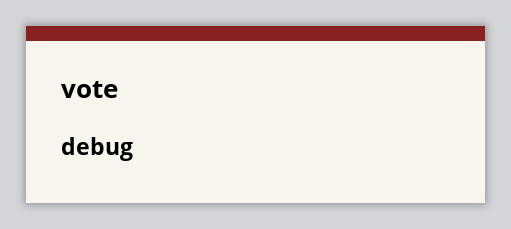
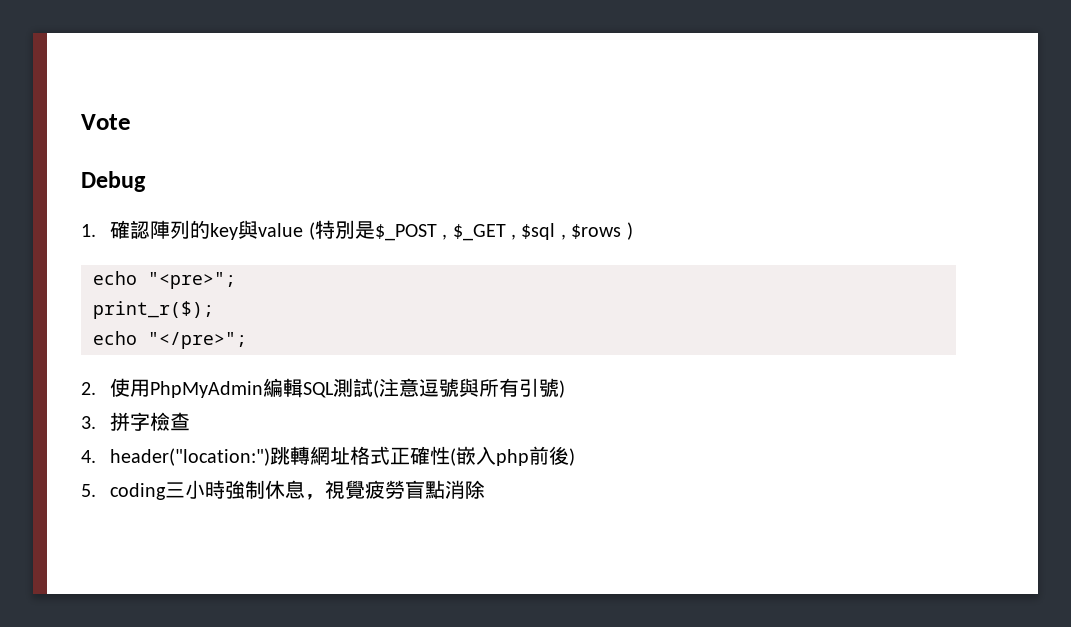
[61,80,118,98] [61,137,133,161] vote // debug -> [81,114,131,130] [81,171,146,192] [81,220,633,241] [93,271,236,289] [93,301,214,319] [93,331,247,349] [81,378,566,398] [81,412,191,431] [81,446,576,466] [81,480,486,500] Vote // Debug // 1.確認陣列的key與value (特別是$_POST , $_GET , $sql , $rows ) // echo "<pre>"; // print_r($); // echo "</pre>"; // 2.使用PhpMyAdmin編輯SQL測試(注意逗號與所有引號) // 3.拼字檢查 // 4. header("location:")跳轉網址格式正確性(嵌入php前後) // 5. coding三小時強制休息，視覺疲勞盲點消除

